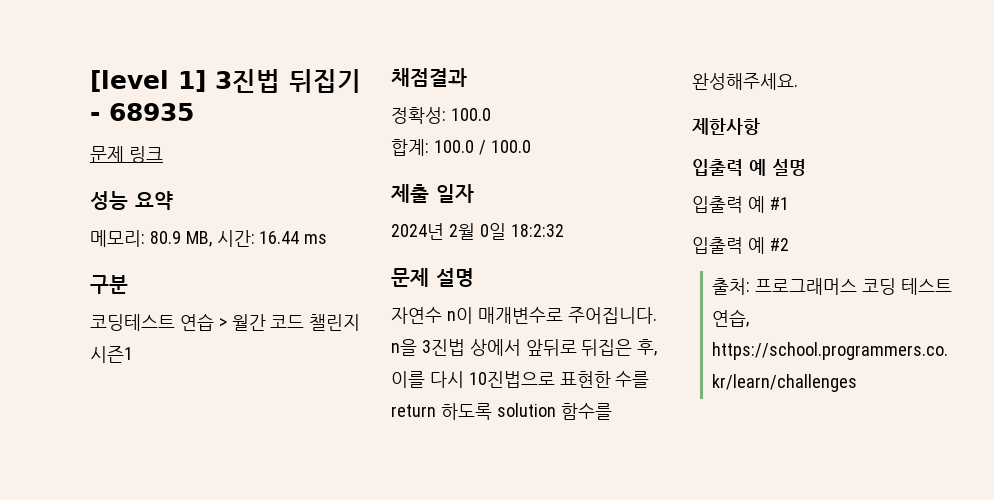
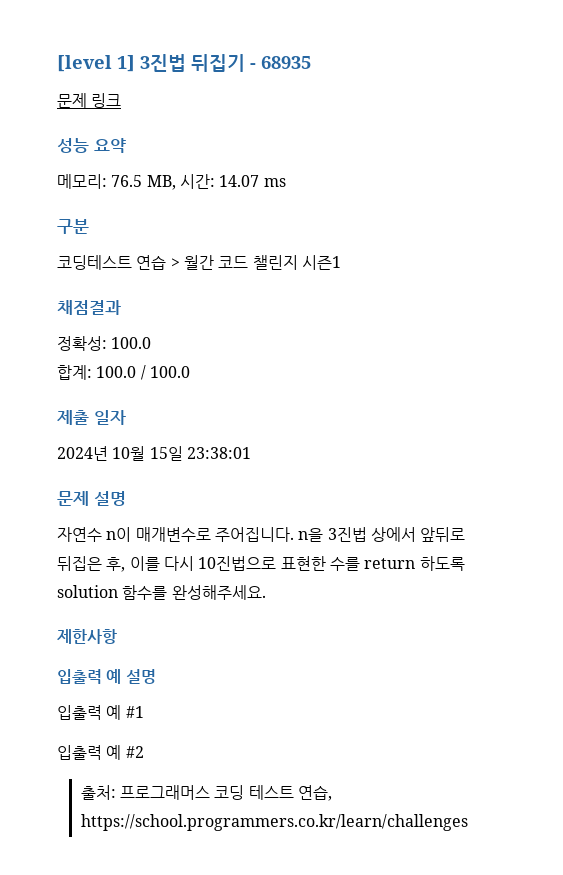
[149,231,181,244] 80.9 -> [111,175,143,187] 76.5
[259,231,300,244] 16.44 -> [219,175,260,187] 14.07
[448,223,564,240] 2월 0일 18:2:32 -> [112,446,251,461] 10월 15일 23:38:01

